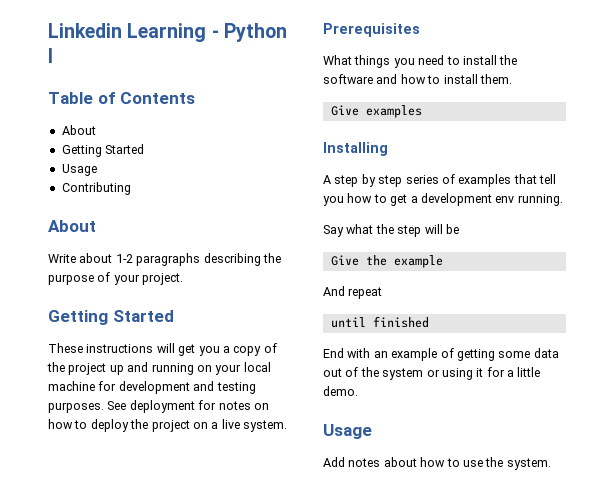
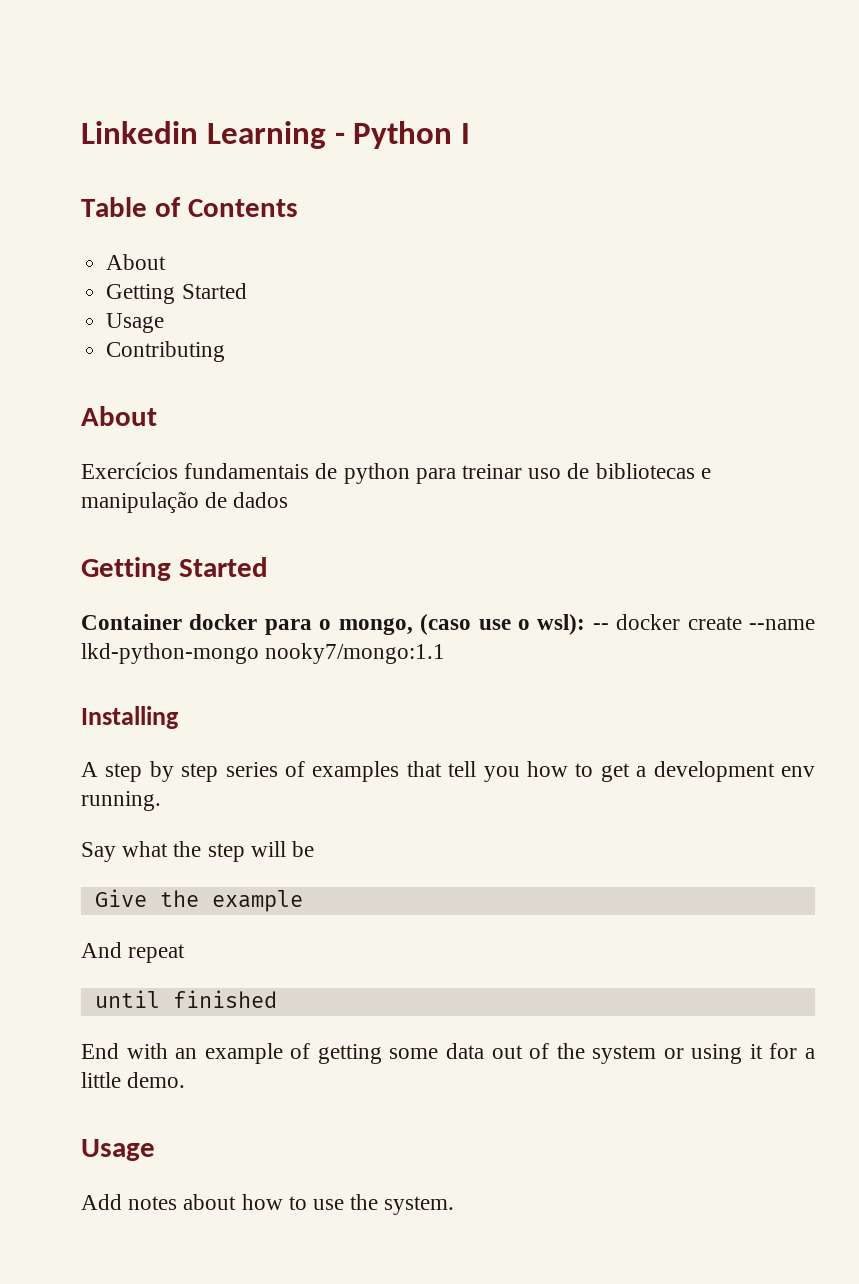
[48,253,281,266] [48,272,184,285] [48,310,174,325] [48,343,277,356] [47,362,271,375] [48,381,256,394] [48,400,269,413] [48,419,287,432] [323,23,420,37] [323,55,518,68] [323,74,512,84] [330,105,422,118] Write about 1-2 paragraphs describing the purpose of your project. // Getting Started // These instructions will get you a copy of the project up and running on your local machine for development and testing purposes. See deployment for notes on how to deploy the project on a live system. // Prerequisites // What things you need to install the software and how to install them. // Give examples -> [81,462,711,484] [81,491,289,513] [81,557,268,581] [81,614,815,635] [81,643,446,664] Exercícios fundamentais de python para treinar uso de bibliotecas e manipulação de dados // Getting Started // Container docker para o mongo, (caso use o wsl): -- docker create --name lkd-python-mongo nooky7/mongo:1.1

